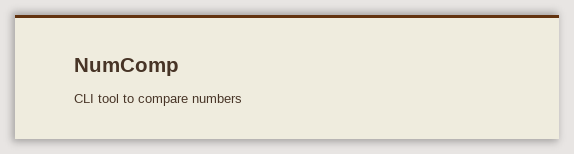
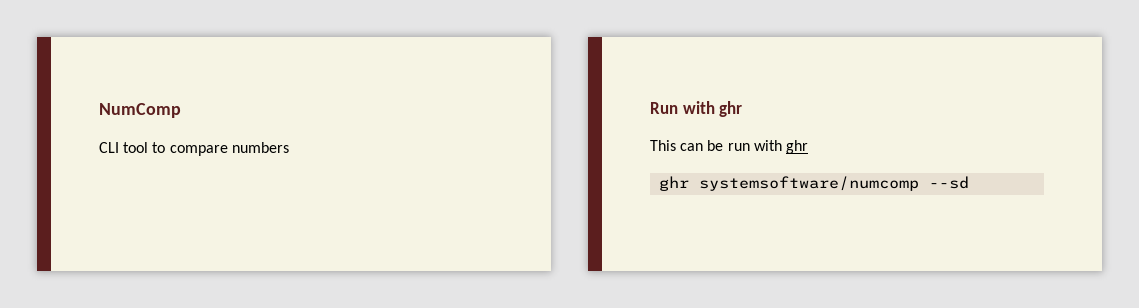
(242, 98) none -> [650,101,743,117] [650,140,808,154] [659,176,970,191] // Run with ghr // This can be run with ghr // ghr systemsoftware/numcomp --sd

